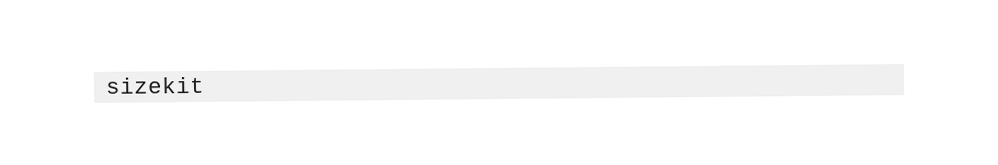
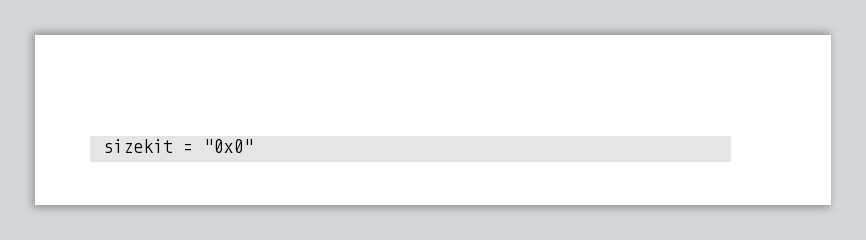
(206, 85) none -> [182,139,253,153] = "0x0"

